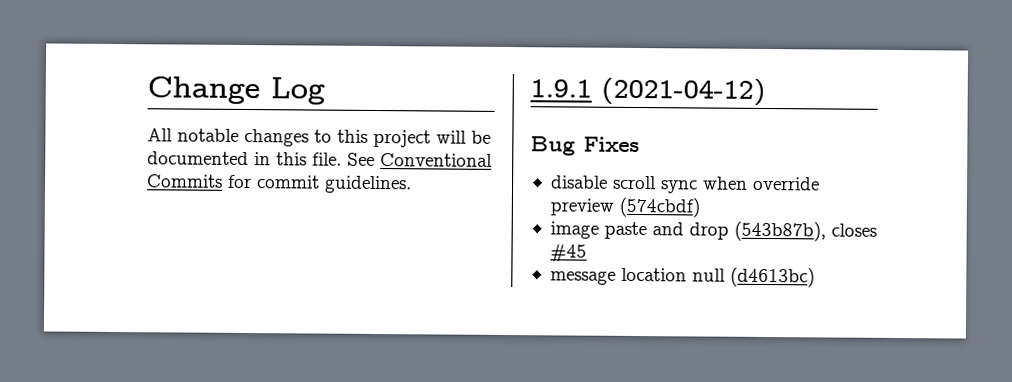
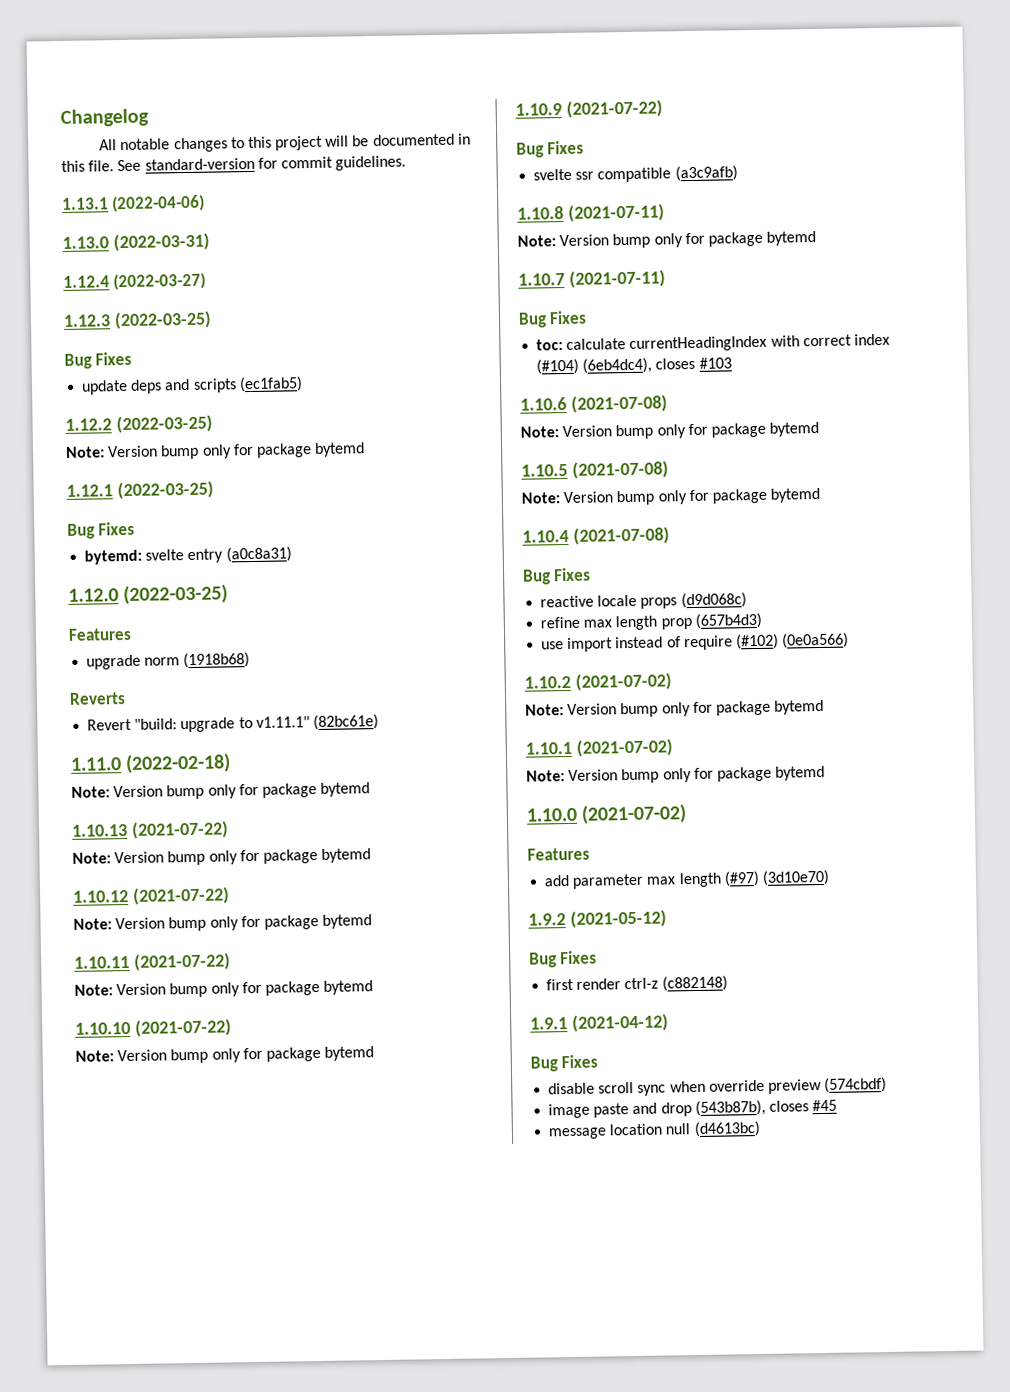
[147,76,325,105] Change Log -> [60,108,149,127] Changelog
[380,153,493,167] [147,174,223,188] Conventional Commits -> [144,157,255,171] standard-version
(412, 184) none -> [62,194,206,213] [62,232,210,252] [63,272,207,291] [63,310,212,330] [64,351,133,369] [81,376,303,395] [65,414,213,434] [65,442,366,460] [66,480,214,500] [67,521,136,539] [84,546,292,565] [68,584,229,606] [68,627,132,641] [86,652,251,670] [69,692,126,705] [87,714,379,733] [70,753,232,775] [71,782,371,800] [71,820,229,839] [72,848,372,866] [73,886,230,905] [73,914,373,932] [74,952,231,971] [74,980,374,998] [75,1018,232,1037] [75,1046,375,1064] [515,99,663,118] [516,140,585,158] [533,165,738,183] [517,203,665,222] [517,230,817,249] [518,269,666,288] [518,310,588,328] [536,333,890,352] [536,357,732,375] [520,394,668,413] [520,421,820,440] [521,460,669,479] [521,487,821,506] [522,526,670,545] [522,567,592,585] [540,592,747,609] [540,612,762,631] [541,632,850,653] [524,672,672,691] [525,699,825,718] [525,738,673,757] [526,765,826,784] [526,804,688,825] [527,847,590,861] [544,869,830,889] [528,909,667,929] [529,950,598,968] [546,975,728,992] // 1.13.1 (2022-04-06) // 1.13.0 (2022-03-31) // 1.12.4 (2022-03-27) // 1.12.3 (2022-03-25) // Bug Fixes // update deps and scripts (ec1fab5) // 1.12.2 (2022-03-25) // Note: Version bump only for package bytemd // 1.12.1 (2022-03-25) // Bug Fixes // bytemd: svelte entry (a0c8a31) // 1.12.0 (2022-03-25) // Features // upgrade norm (1918b68) // Reverts // Revert "build: upgrade to v1.11.1" (82bc61e) // 1.11.0 (2022-02-18) // Note: Version bump only for package bytemd // 1.10.13 (2021-07-22) // Note: Version bump only for package bytemd // 1.10.12 (2021-07-22) // Note: Version bump only for package bytemd // 1.10.11 (2021-07-22) // Note: Version bump only for package bytemd // 1.10.10 (2021-07-22) // Note: Version bump only for package bytemd // 1.10.9 (2021-07-22) // Bug Fixes // svelte ssr compatible (a3c9afb) // 1.10.8 (2021-07-11) // Note: Version bump only for package bytemd // 1.10.7 (2021-07-11) // Bug Fixes // toc: calculate currentHeadingIndex with correct index (#104) (6eb4dc4), closes #103 // 1.10.6 (2021-07-08) // Note: Version bump only for package bytemd // 1.10.5 (2021-07-08) // Note: Version bump only for package bytemd // 1.10.4 (2021-07-08) // Bug Fixes // reactive locale props (d9d068c) // refine max length prop (657b4d3) // use import instead of require (#102) (0e0a566) // 1.10.2 (2021-07-02) // Note: Version bump only for package bytemd // 1.10.1 (2021-07-02) // Note: Version bump only for package bytemd // 1.10.0 (2021-07-02) // Features // add parameter max length (#97) (3d10e70) // 1.9.2 (2021-05-12) // Bug Fixes // first render ctrl-z (c882148)

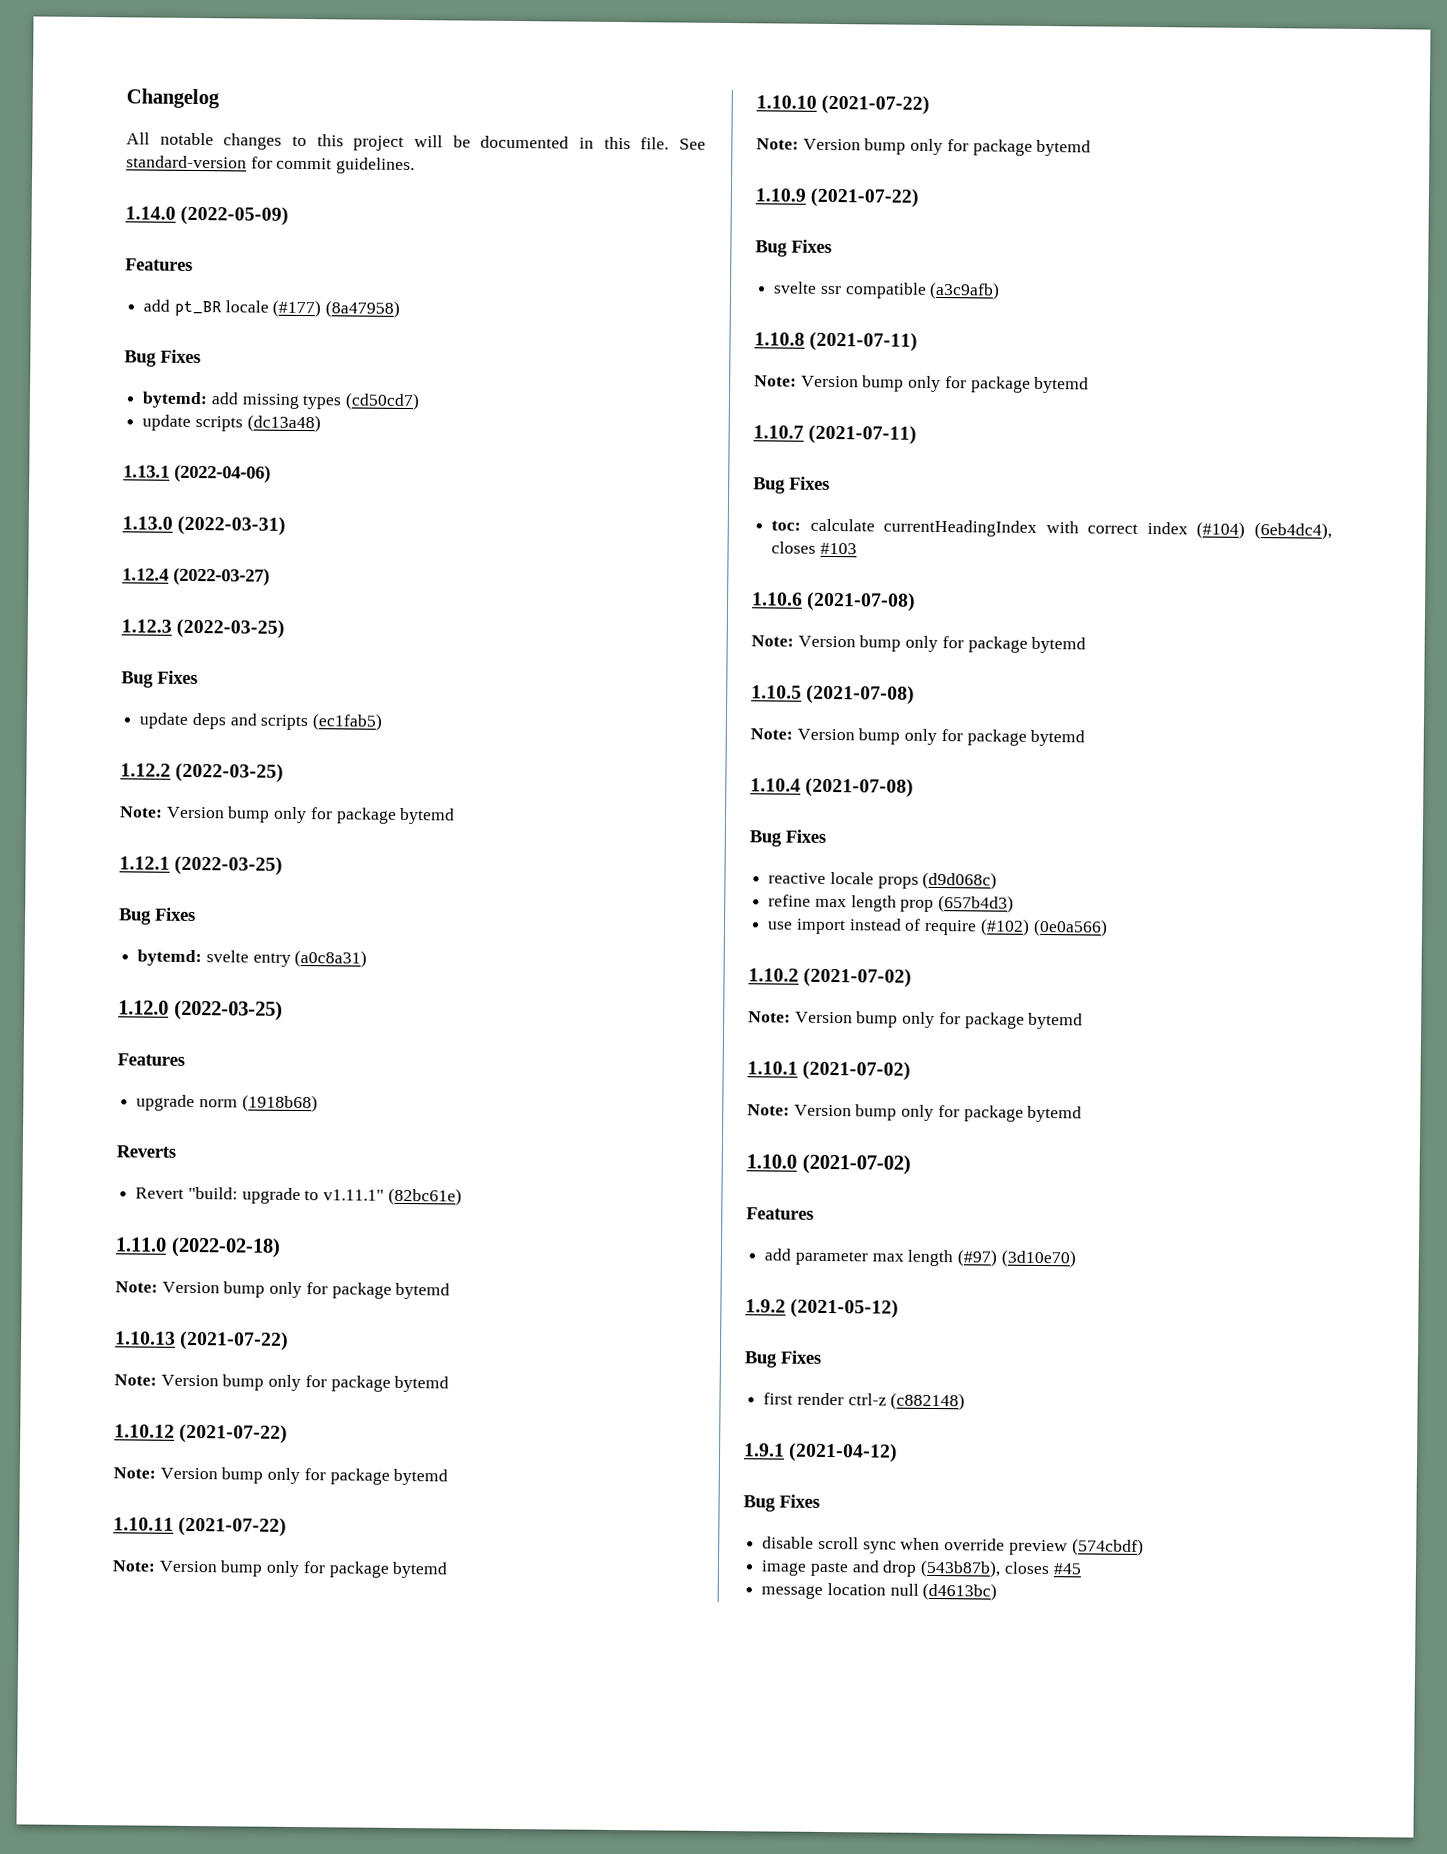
(407, 163) none -> [125,205,290,226] [125,258,193,271] [143,299,401,318] [124,349,201,367] [142,391,421,411] [142,414,321,433] // 1.14.0 (2022-05-09) // Features // add pt_BR locale (#177) (8a47958) // Bug Fixes // bytemd: add missing types (cd50cd7) // update scripts (dc13a48)

